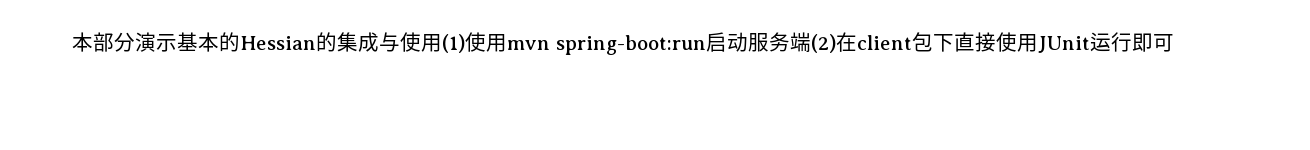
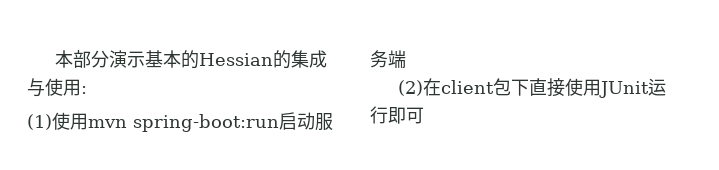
(442, 43) none -> [81,86,87,94] : //
(811, 42) none -> (406, 59) //

